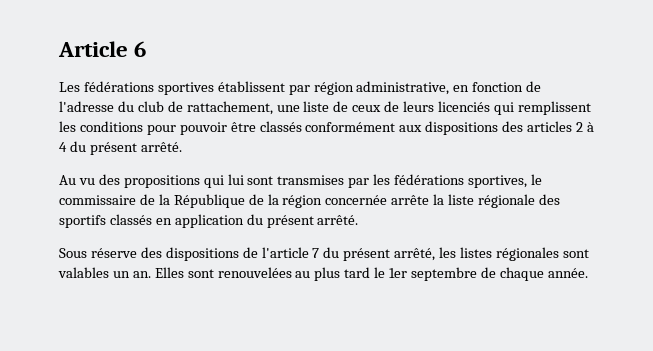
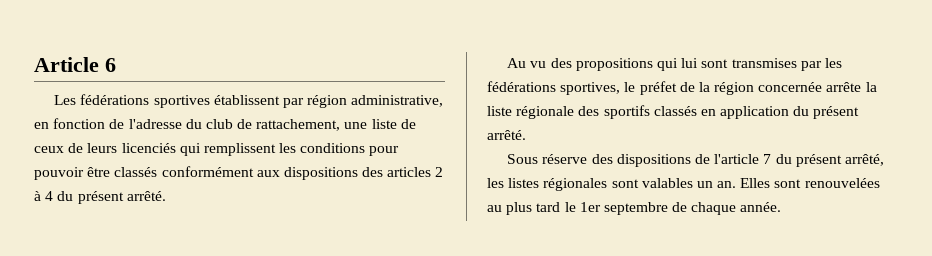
[59,194,245,208] commissaire de la République -> [639,81,677,95] préfet

